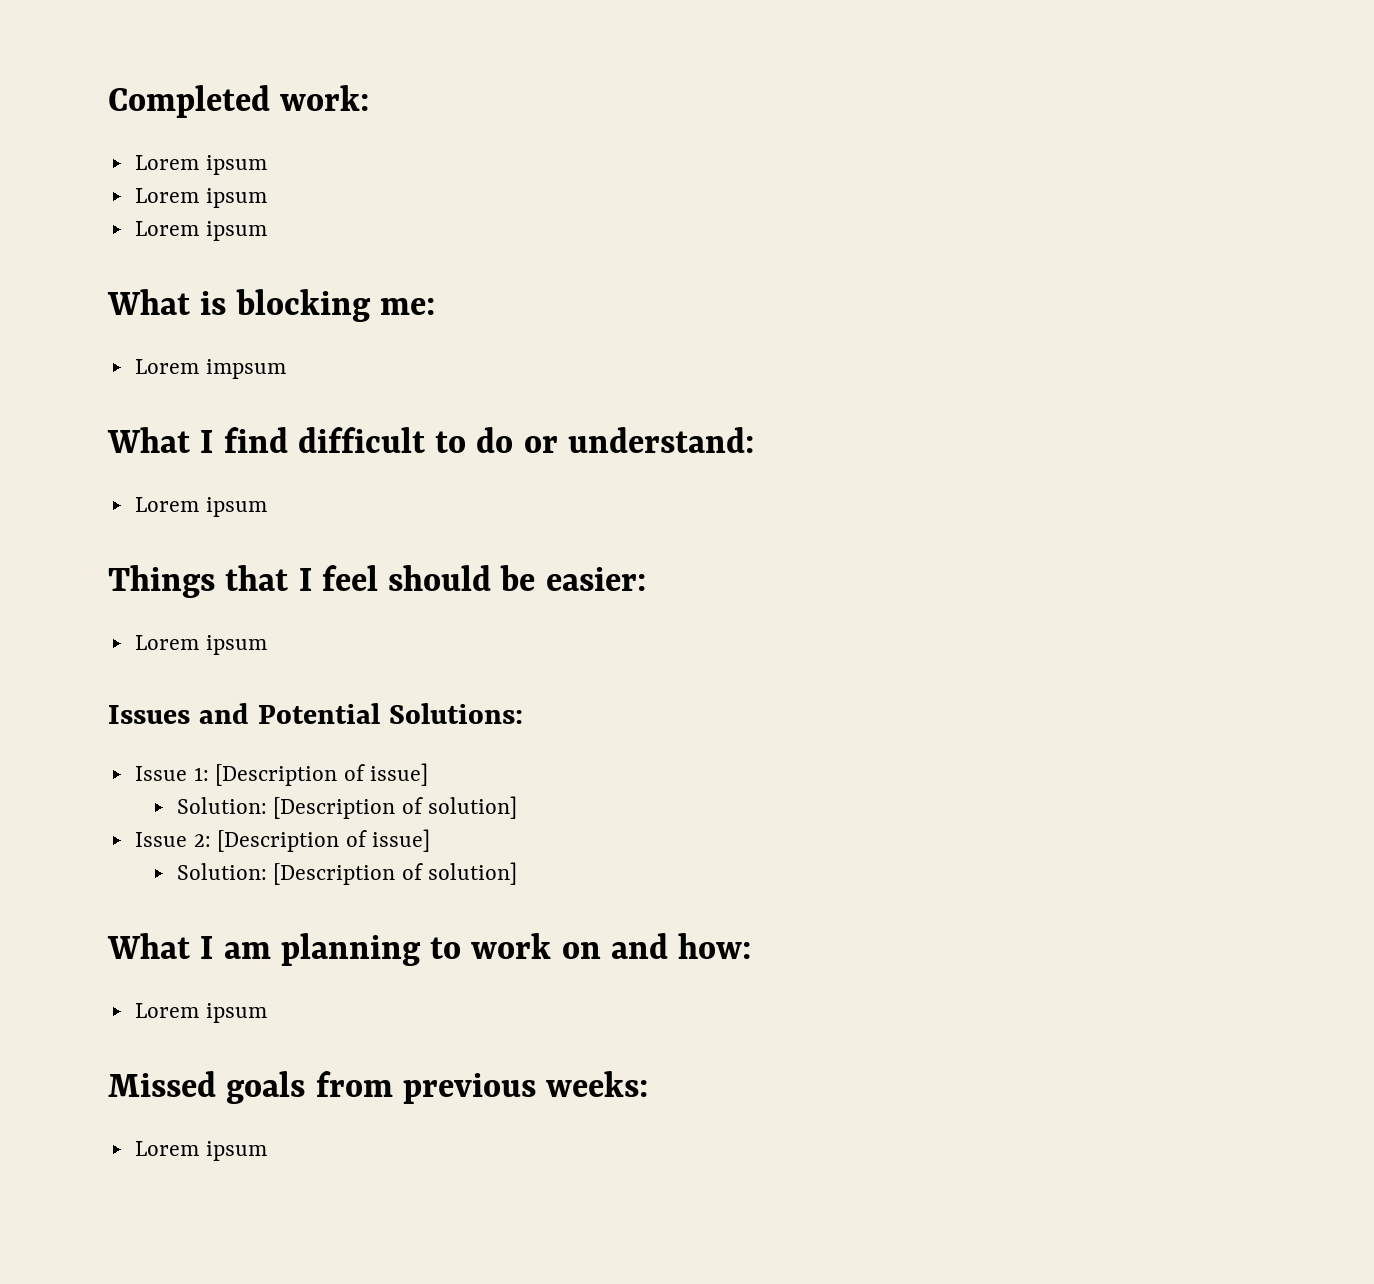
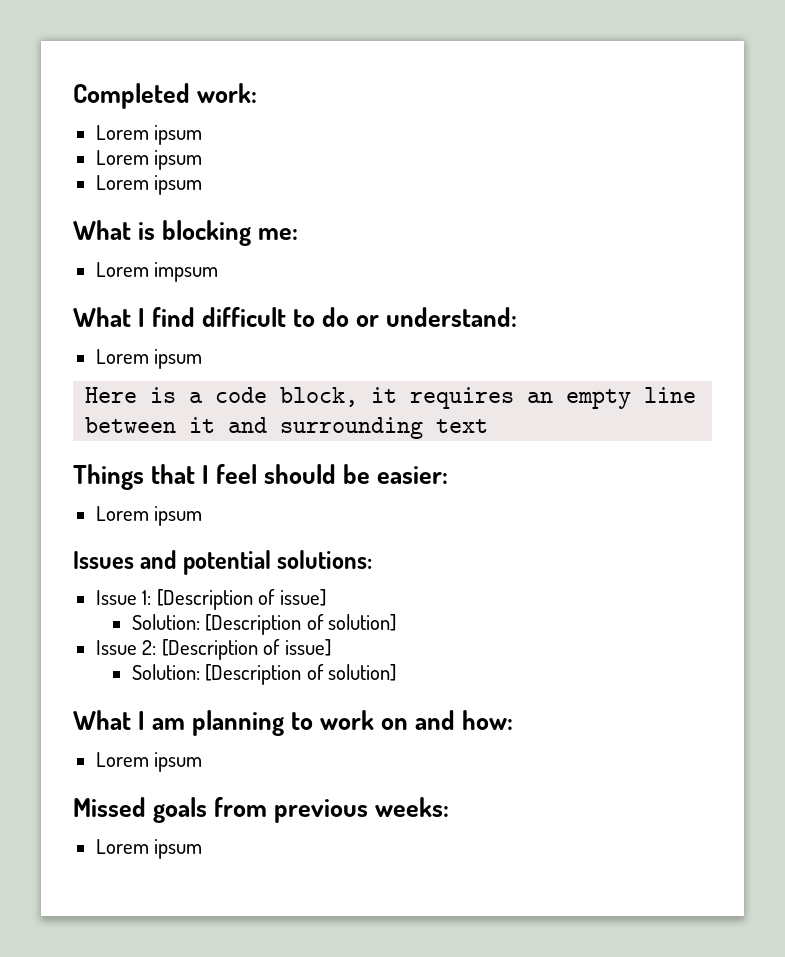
(267, 507) none -> [85,387,697,409] [85,417,489,439] // Here is a code block, it requires an empty line between it and surrounding text
[257,703,523,724] Potential Solutions: -> [182,550,373,575] potential solutions:

